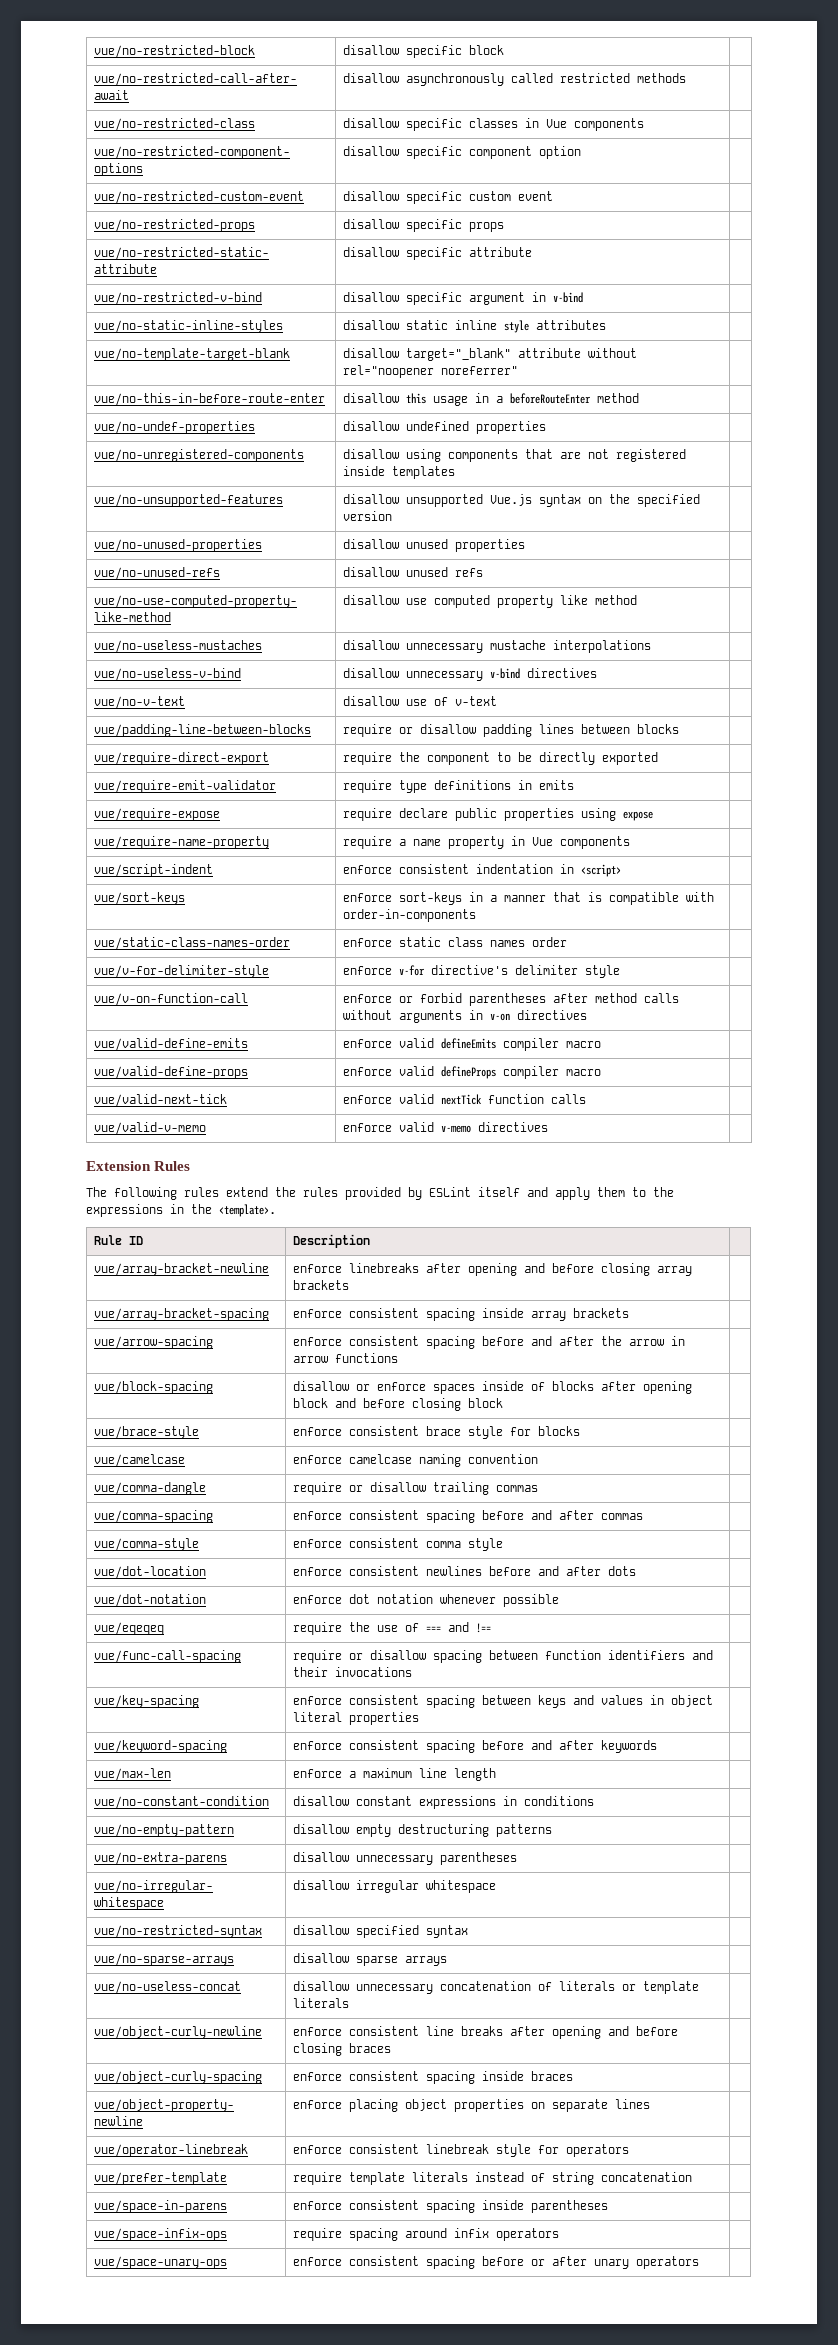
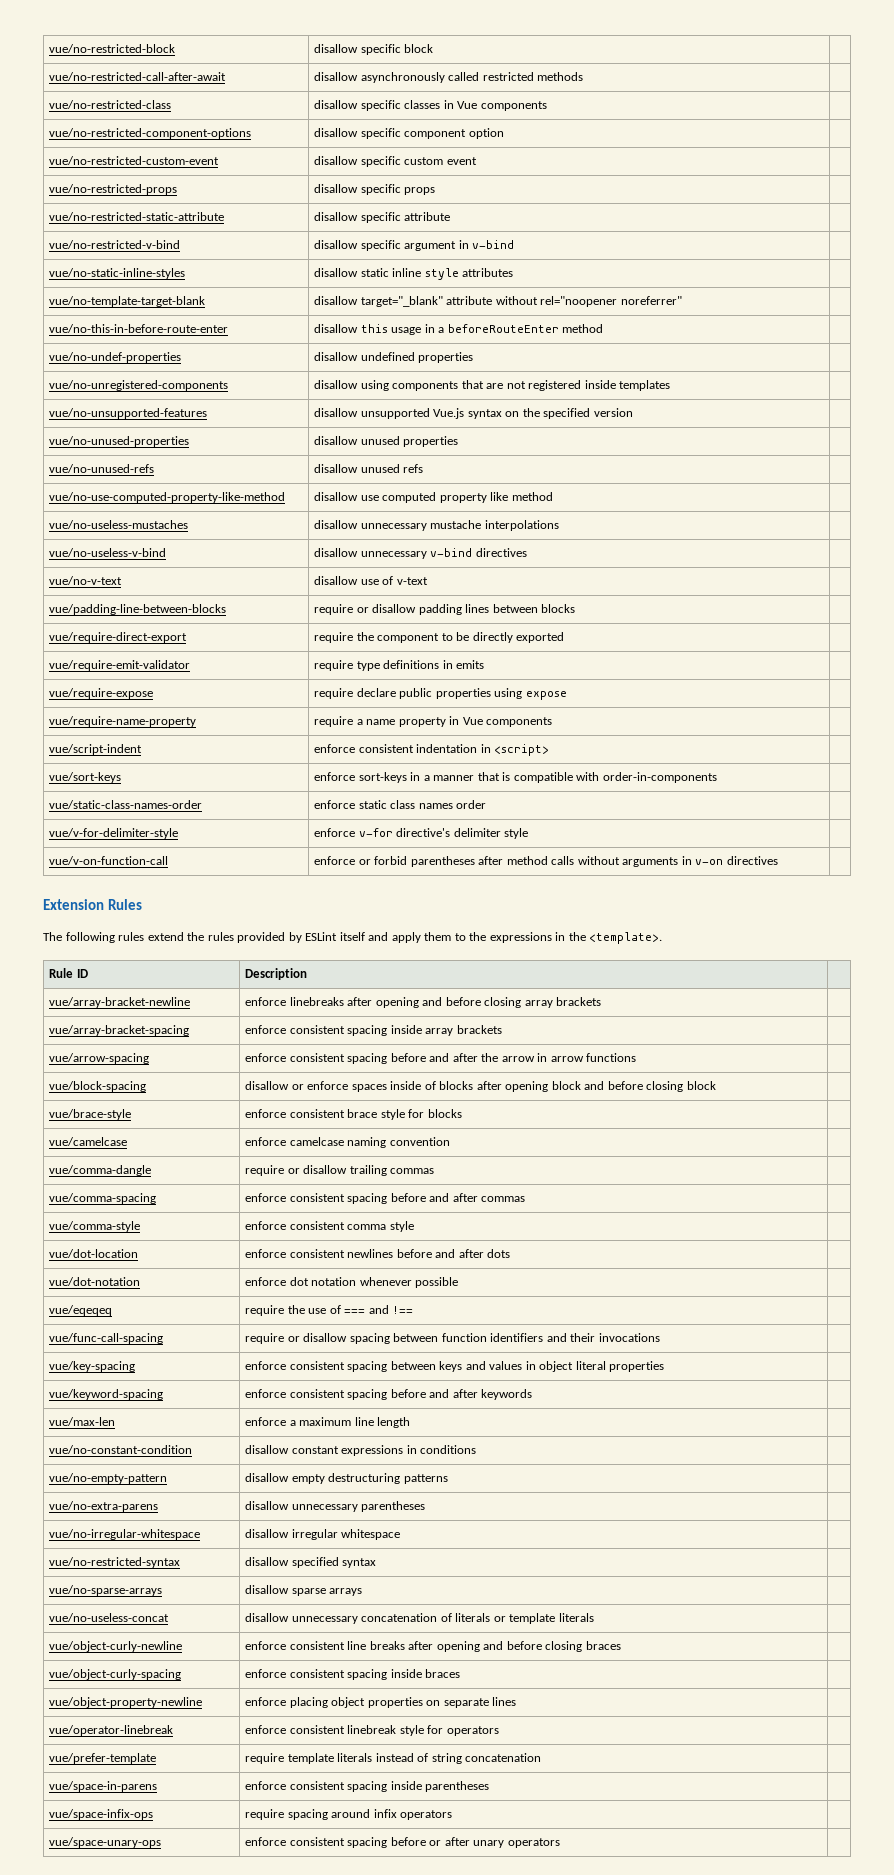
[93,1038,248,1051] [342,1038,601,1051] [93,1066,248,1079] [342,1066,601,1079] [93,1094,227,1107] [342,1094,586,1105] [93,1122,206,1135] [342,1122,548,1133] // vue/valid-define-emits | enforce valid defineEmits compiler macro | // vue/valid-define-props | enforce valid defineProps compiler macro | // vue/valid-next-tick | enforce valid nextTick function calls | // vue/valid-v-memo | enforce valid v-memo directives | -> (778, 860) none

